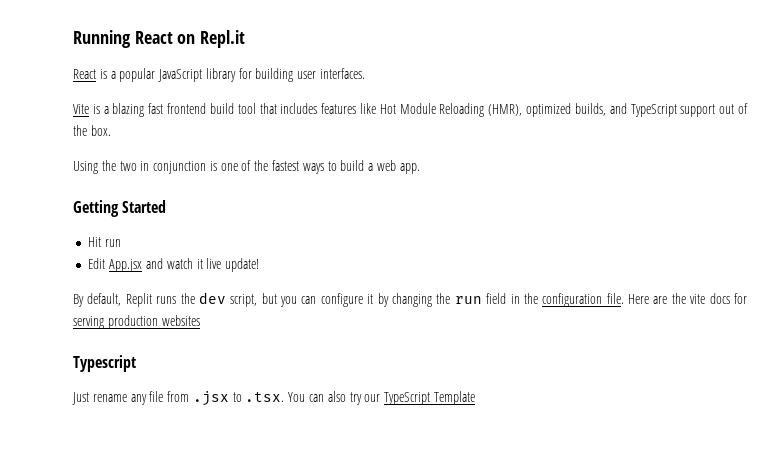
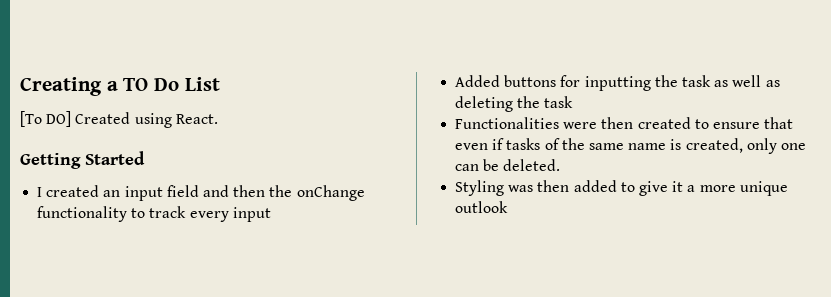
[73,30,246,48] [73,68,366,82] [73,103,749,117] [73,125,111,136] [73,160,420,174] [73,200,167,217] [88,237,122,247] [88,258,260,272] [73,292,747,307] [73,315,200,329] [73,355,136,372] [72,391,475,406] Running React on Repl.it // React is a popular JavaScript library for building user interfaces. // Vite is a blazing fast frontend build tool that includes features like Hot Module Reloading (HMR), optimized builds, and TypeScript support out of the box. // Using the two in conjunction is one of the fastest ways to build a web app. // Getting Started // Hit run // Edit App.jsx and watch it live update! // By default, Replit runs the dev script, but you can configure it by changing the run field in the configuration file. Here are the vite docs for serving production websites // Typescript // Just rename any file from .jsx to .tsx. You can also try our TypeScript Template -> [20,77,220,96] [20,111,218,128] [20,151,145,169] [37,185,365,201] [37,206,271,222] [455,75,780,91] [455,96,574,112] [455,117,794,129] [455,138,806,154] [455,159,561,171] [455,180,788,196] [455,201,509,213] Creating a TO Do List // [To DO] Created using React. // Getting Started // I created an input field and then the onChange functionality to track every input // Added buttons for inputting the task as well as deleting the task // Functionalities were then created to ensure that even if tasks of the same name is created, only one can be deleted. // Styling was then added to give it a more unique outlook

